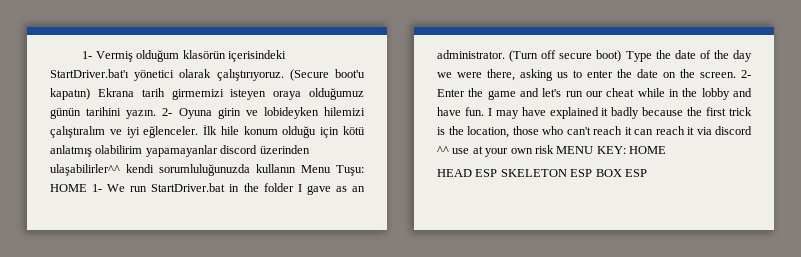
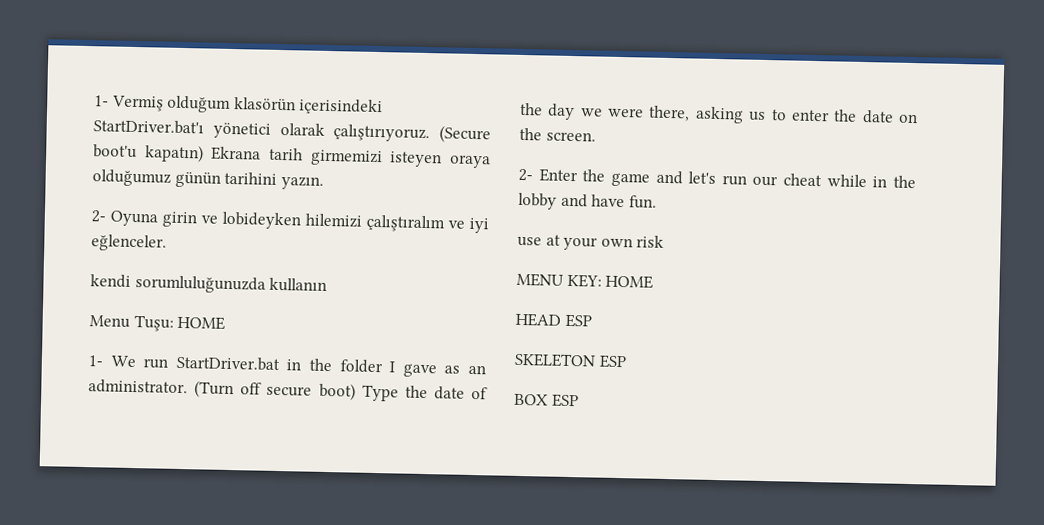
(157, 114) none -> (324, 183) //
[203,125,365,138] [50,145,310,157] [50,164,120,176] İlk hile konum olduğu için kötü anlatmış olabilirim yapamayanlar discord üzerinden ulaşabilirler^^ -> (167, 243) //
(296, 168) none -> (328, 284) //
(87, 188) none -> (226, 322) //
(736, 75) none -> (596, 136) //
[487,107,752,119] [437,126,752,138] [437,146,449,154] I may have explained it badly because the first trick is the location, those who can't reach it can reach it via discord ^^ -> (657, 202) //
(554, 149) none -> (665, 241) //
(498, 173) none -> (592, 320) //
(593, 173) none -> (627, 361) //

